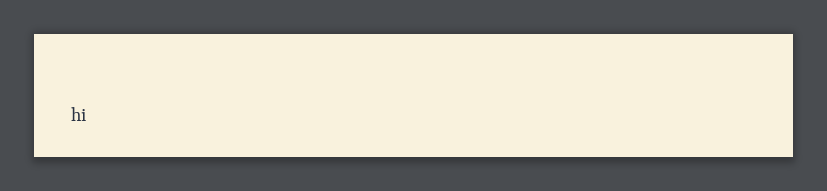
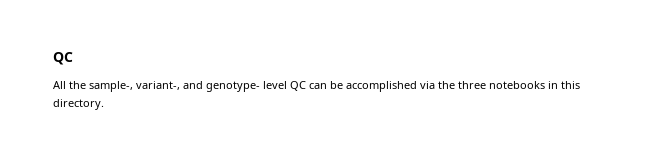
[71,107,86,121] hi -> [53,52,73,65] [53,81,580,92] [53,99,104,110] QC // All the sample-, variant-, and genotype- level QC can be accomplished via the three notebooks in this directory.

